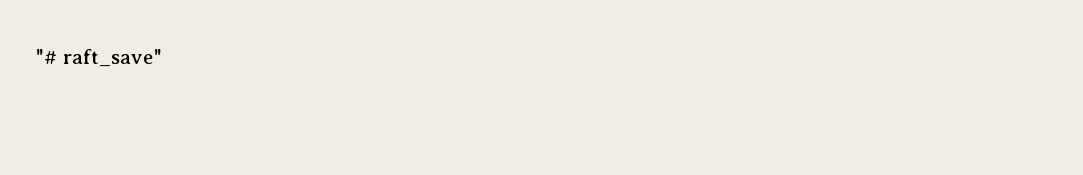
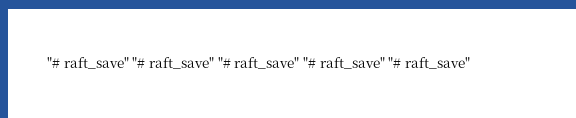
[36,49,162,67] "# raft_save" -> [47,57,470,69] "# raft_save" "# raft_save" "# raft_save" "# raft_save" "# raft_save"

